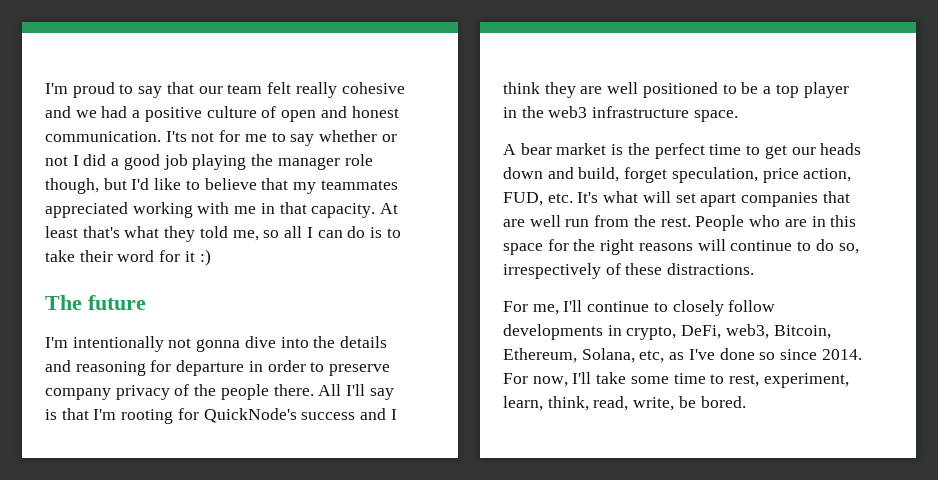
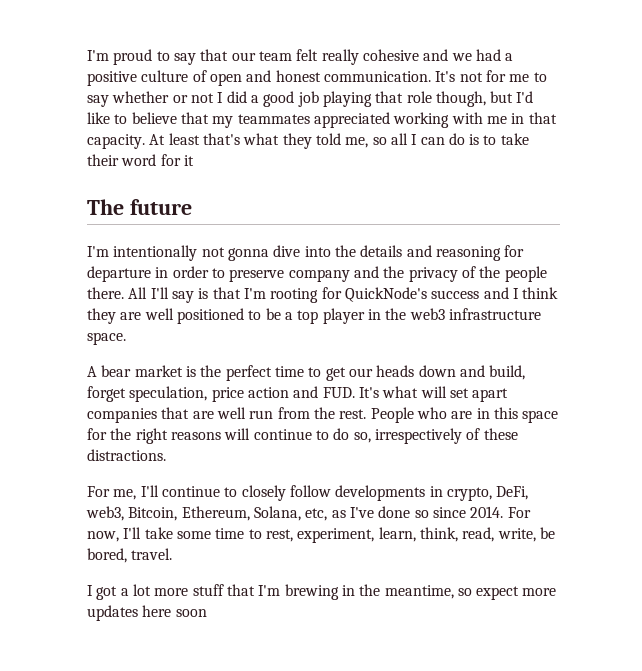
[165,131,187,142] I'ts -> [435,71,456,82] It's
[251,154,340,170] the manager -> [375,91,404,103] that
[199,249,211,266] :) -> (194, 160) none
(111, 394) none -> [353,266,405,278] and the
[803,168,852,182] [503,192,573,206] action, FUD, etc. -> [247,386,355,398] action and FUD.
[700,396,746,408] bored. -> [87,548,173,563] [87,584,557,600] [87,605,207,621] bored, travel. // I got a lot more stuff that I'm brewing in the meantime, so expect more updates here soon

